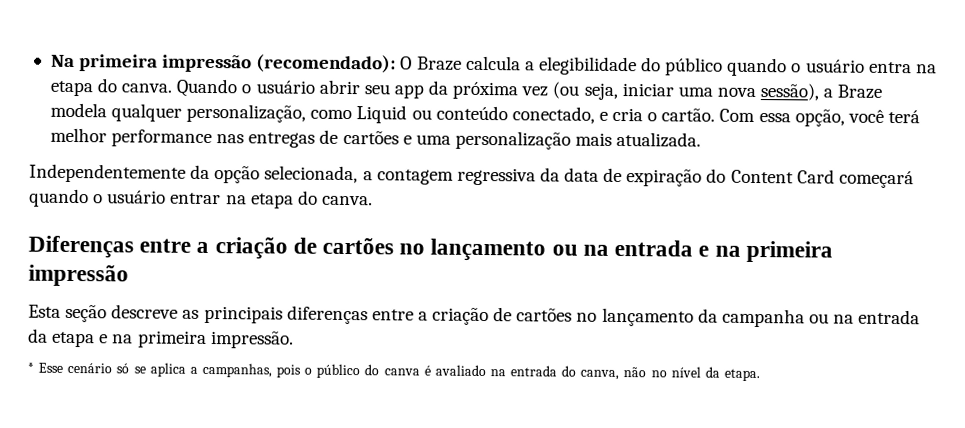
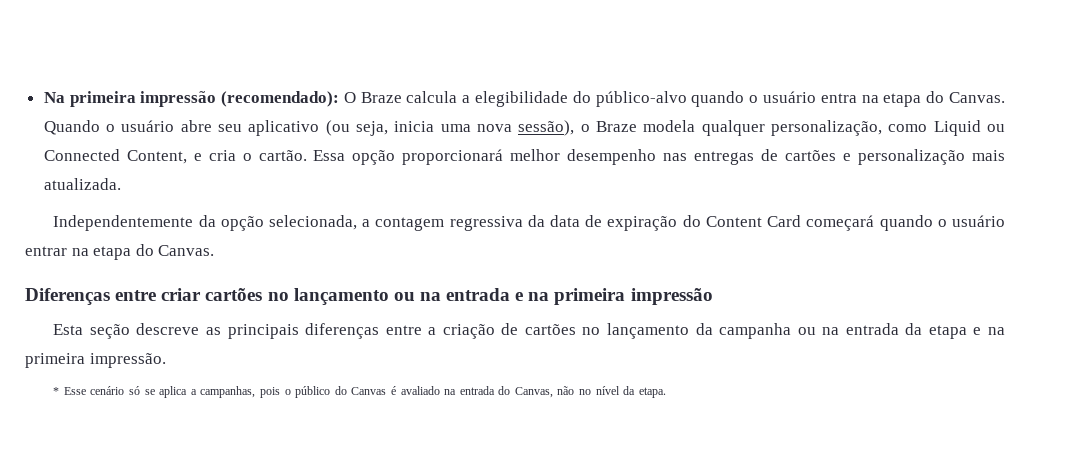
[665,57,724,76] público -> [595,91,687,107] público-alvo
[121,83,173,93] canva. -> [949,92,1006,103] Canvas.
[318,79,549,100] abrir seu app da próxima vez -> [180,120,320,136] abre seu aplicativo
[621,83,674,97] iniciar -> [394,121,435,132] inicia
[823,88,834,98] a -> [580,124,590,132] o
[435,105,595,124] conteúdo conectado, -> [43,149,187,164] Connected Content,
[719,108,920,127] [49,127,213,148] Com essa opção, você terá melhor performance -> [313,149,657,165] Essa opção proporcionará melhor desempenho
[415,134,451,145] uma -> (852, 157) none
[321,195,373,206] canva. -> [158,245,215,256] Canvas.
[196,237,317,260] a criação de -> [161,288,202,301] criar
[383,368,420,376] canva -> [351,387,387,395] Canvas
[580,369,620,381] canva, -> [514,387,553,398] Canvas,

